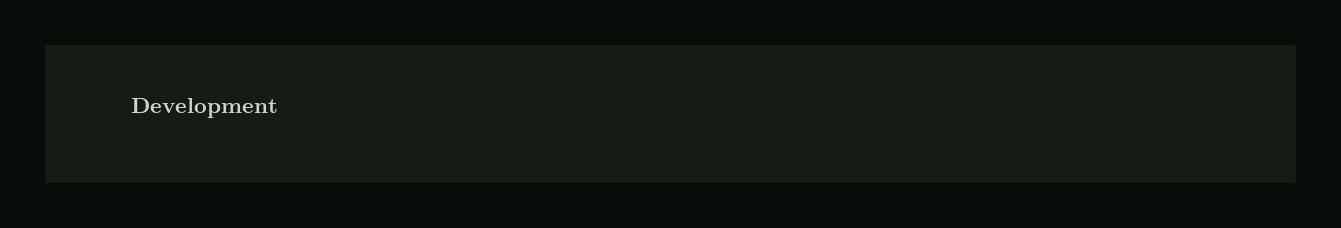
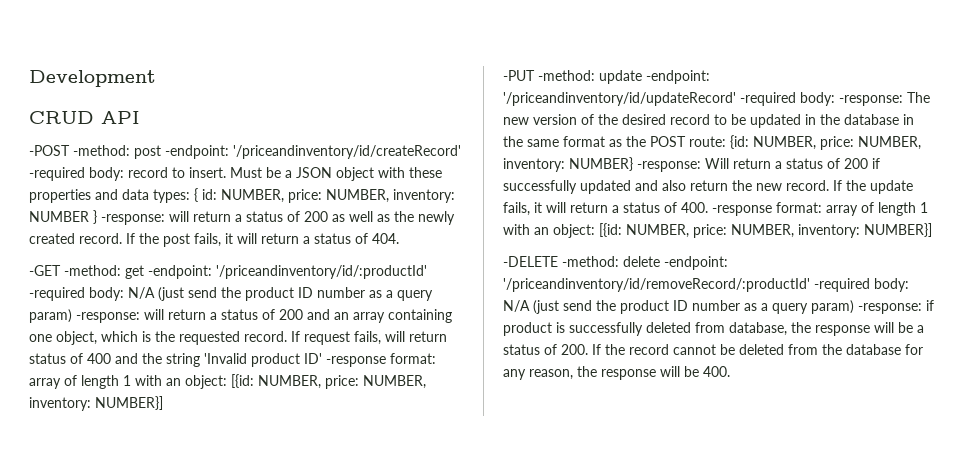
(278, 108) none -> [29,111,140,124] [29,145,461,159] [29,167,442,181] [29,188,455,203] [29,210,455,225] [29,233,399,247] [29,265,427,279] [29,287,433,301] [29,309,452,323] [29,331,447,345] [29,353,436,367] [29,374,426,389] [29,396,163,411] [503,70,710,84] [503,92,930,106] [503,114,914,128] [503,135,921,150] [503,157,880,172] [503,180,913,194] [503,202,928,216] [503,223,932,238] [503,256,728,270] [503,278,909,292] [503,300,934,314] [503,322,924,336] [503,344,923,355] [503,366,730,380] // CRUD API // -POST -method: post -endpoint: '/priceandinventory/id/createRecord' -required body: record to insert. Must be a JSON object with these properties and data types: { id: NUMBER, price: NUMBER, inventory: NUMBER } -response: will return a status of 200 as well as the newly created record. If the post fails, it will return a status of 404. // -GET -method: get -endpoint: '/priceandinventory/id/:productId' -required body: N/A (just send the product ID number as a query param) -response: will return a status of 200 and an array containing one object, which is the requested record. If request fails, will return status of 400 and the string 'Invalid product ID' -response format: array of length 1 with an object: [{id: NUMBER, price: NUMBER, inventory: NUMBER}] // -PUT -method: update -endpoint: '/priceandinventory/id/updateRecord' -required body: -response: The new version of the desired record to be updated in the database in the same format as the POST route: {id: NUMBER, price: NUMBER, inventory: NUMBER} -response: Will return a status of 200 if successfully updated and also return the new record. If the update fails, it will return a status of 400. -response format: array of length 1 with an object: [{id: NUMBER, price: NUMBER, inventory: NUMBER}] // -DELETE -method: delete -endpoint: '/priceandinventory/id/removeRecord/:productId' -required body: N/A (just send the product ID number as a query param) -response: if product is successfully deleted from database, the response will be a status of 200. If the record cannot be deleted from the database for any reason, the response will be 400.

